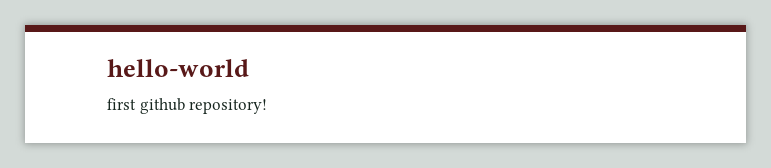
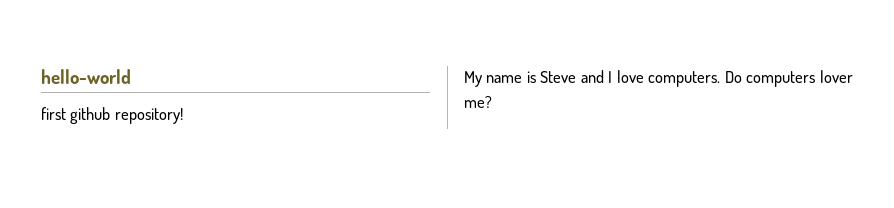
(268, 106) none -> [464,70,853,87] [464,96,492,108] // My name is Steve and I love computers. Do computers lover me?

